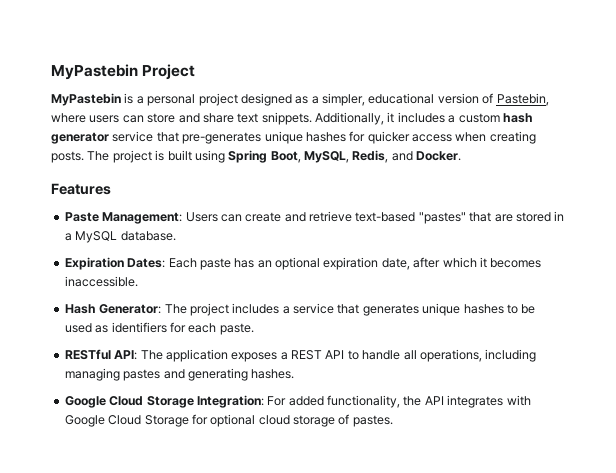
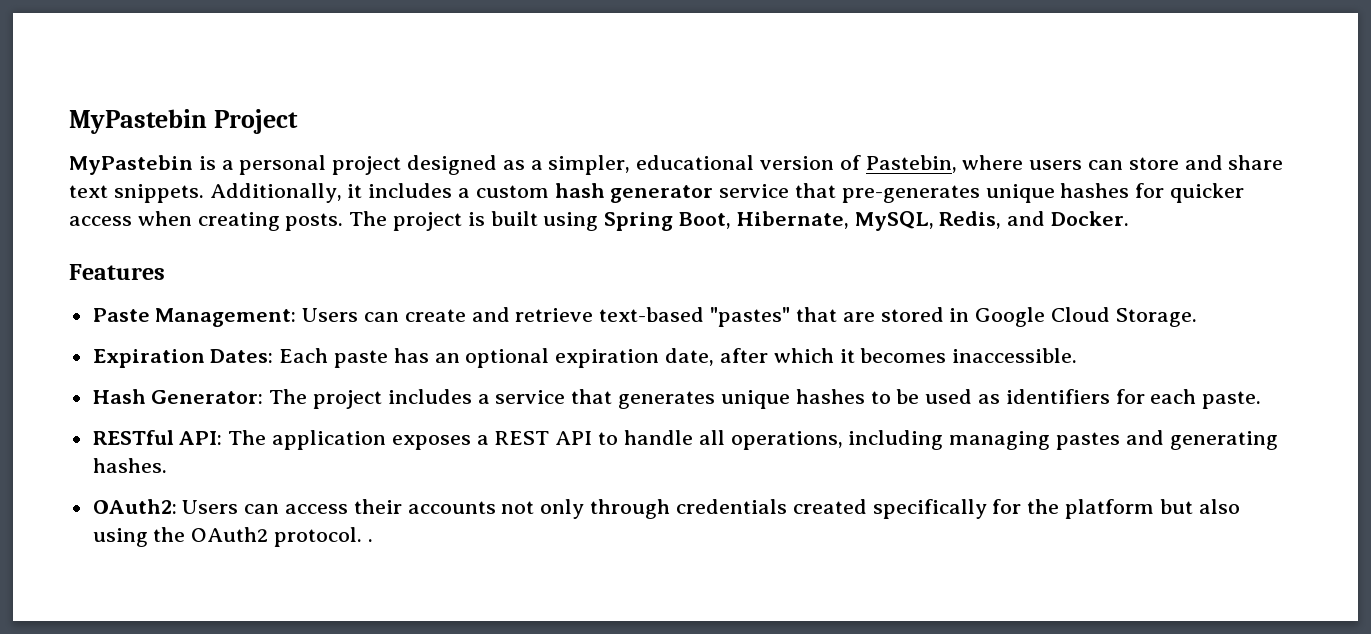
(301, 157) none -> [736,211,849,229] Hibernate,
[64,231,176,243] a MySQL database. -> [975,307,1197,327] Google Cloud Storage.
[64,395,531,408] [64,414,393,427] Google Cloud Storage Integration: For added functionality, the API integrates with Google Cloud Storage for optional cloud storage of pastes. -> [92,499,1240,519] [92,527,373,547] OAuth2: Users can access their accounts not only through credentials created specifically for the platform but also using the OAuth2 protocol. .

